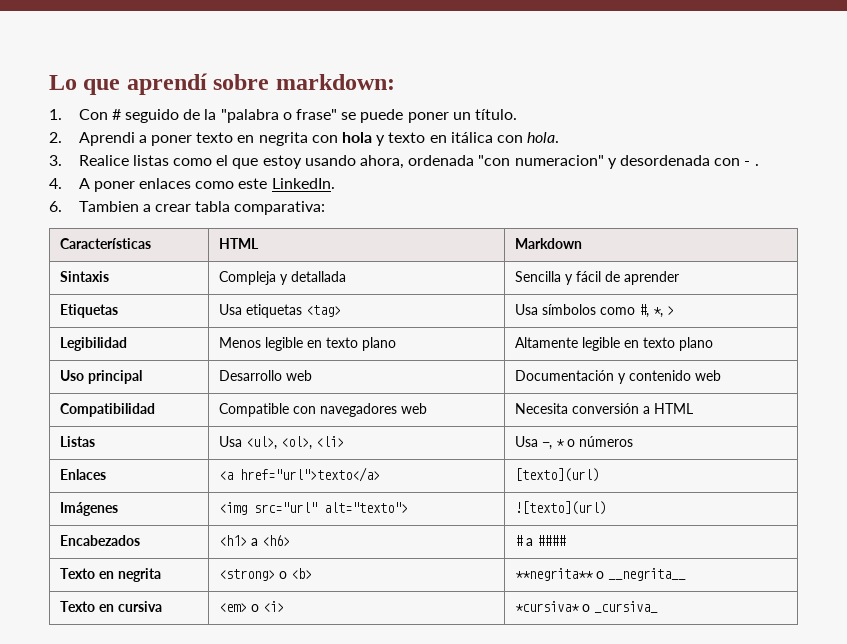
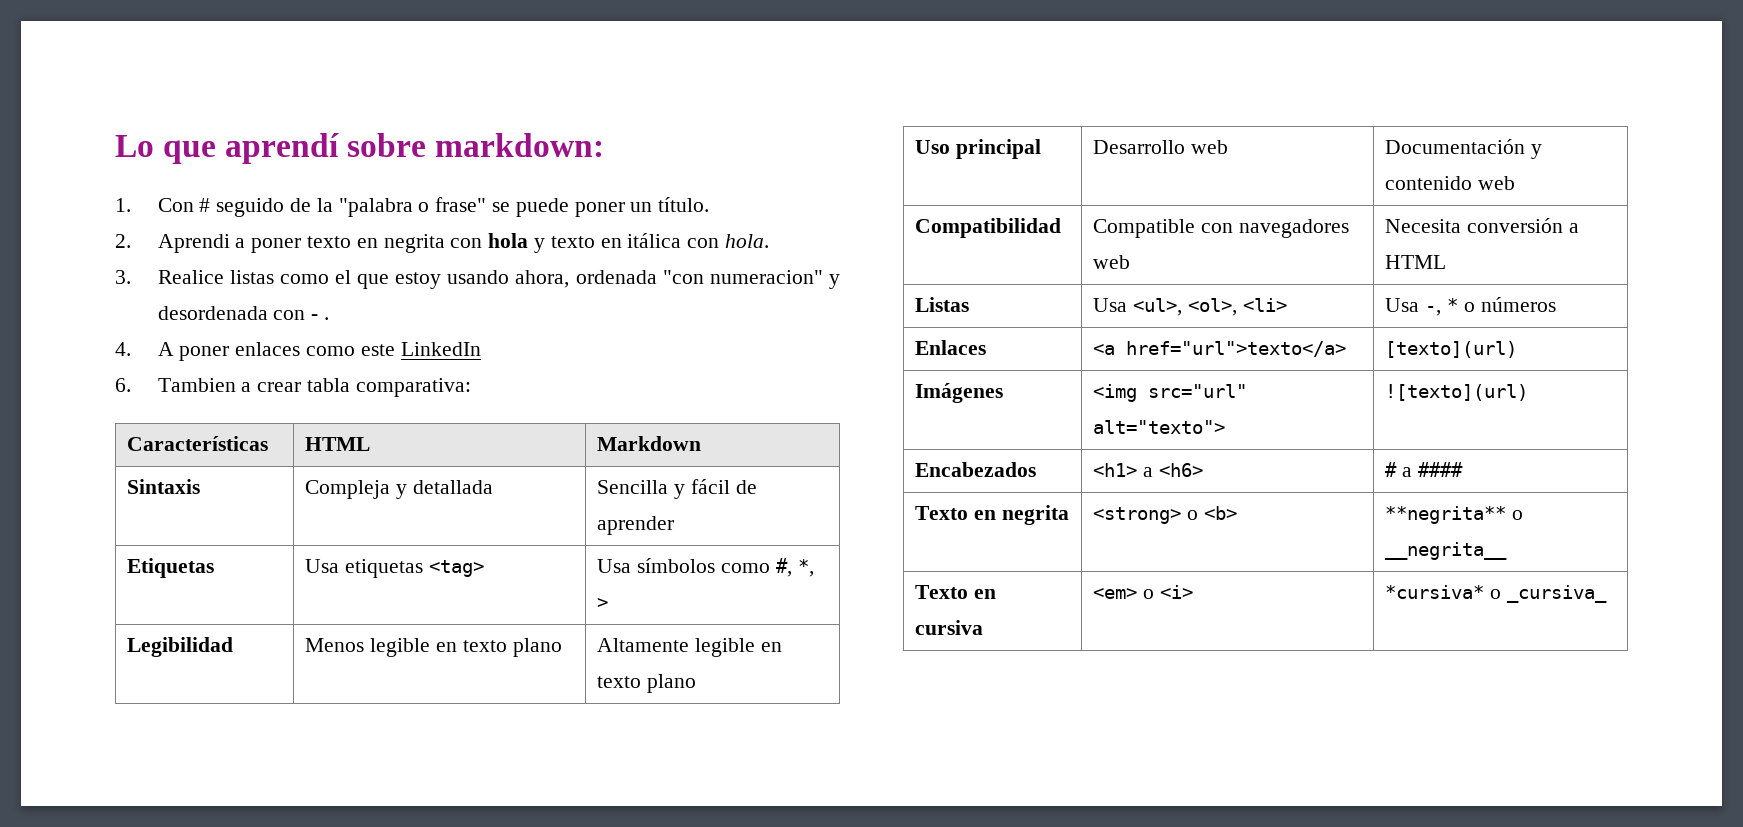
[271,178,335,189] LinkedIn. -> [400,342,481,356] LinkedIn

